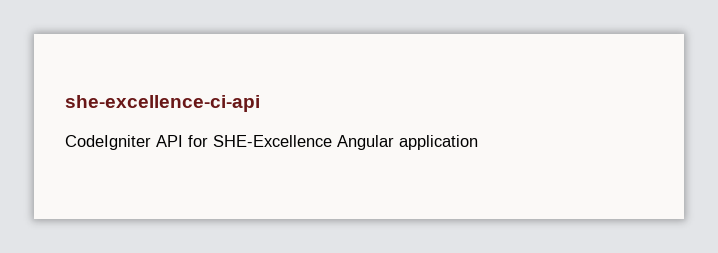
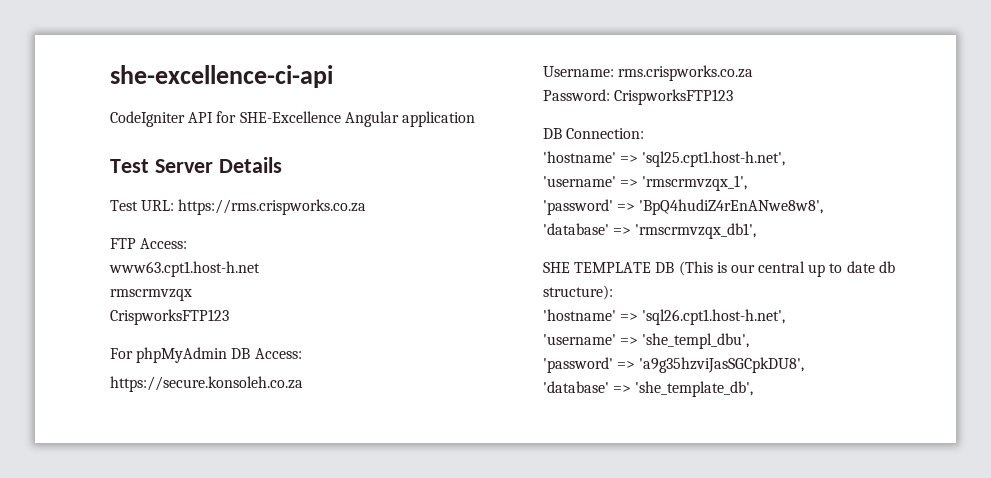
(478, 142) none -> [110,157,282,173] [110,199,367,215] [110,238,188,249] [109,261,260,277] [110,289,192,301] [110,309,229,325] [110,347,302,363] [110,376,303,392] [543,65,754,81] [543,89,734,105] [543,128,645,139] [543,151,786,167] [543,175,748,191] [543,199,824,215] [543,223,757,239] [543,261,895,277] [543,285,613,300] [543,309,786,325] [543,333,750,349] [543,357,805,373] [543,381,754,397] // Test Server Details // Test URL: https://rms.crispworks.co.za // FTP Access: // www63.cpt1.host-h.net // rmscrmvzqx // CrispworksFTP123 // For phpMyAdmin DB Access: // https://secure.konsoleh.co.za // Username: rms.crispworks.co.za // Password: CrispworksFTP123 // DB Connection: // 'hostname' => 'sql25.cpt1.host-h.net', // 'username' => 'rmscrmvzqx_1', // 'password' => 'BpQ4hudiZ4rEnANwe8w8', // 'database' => 'rmscrmvzqx_db1', // SHE TEMPLATE DB (This is our central up to date db structure): // 'hostname' => 'sql26.cpt1.host-h.net', // 'username' => 'she_templ_dbu', // 'password' => 'a9g35hzviJasSGCpkDU8', // 'database' => 'she_template_db',

